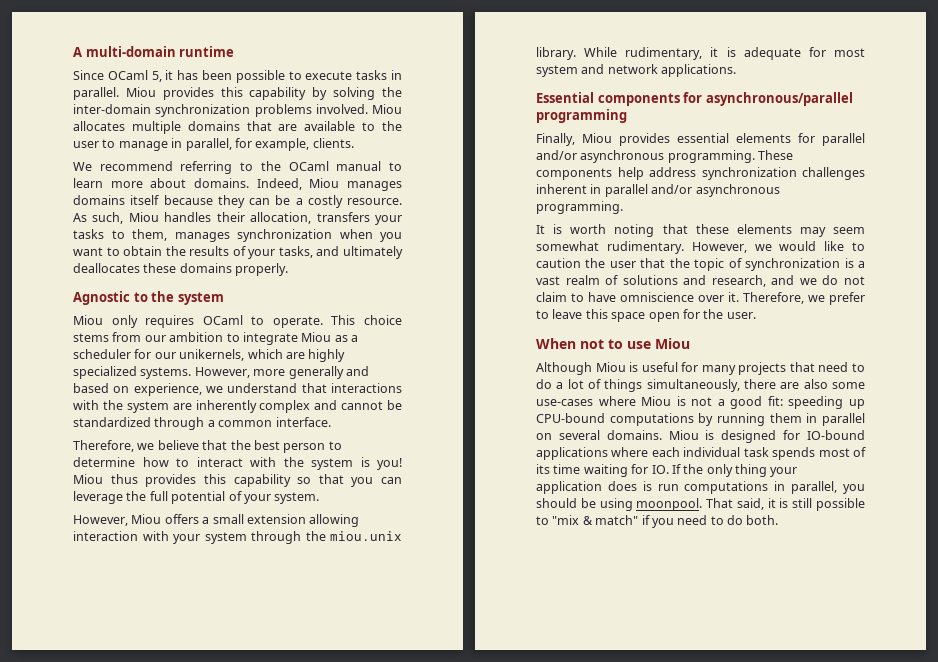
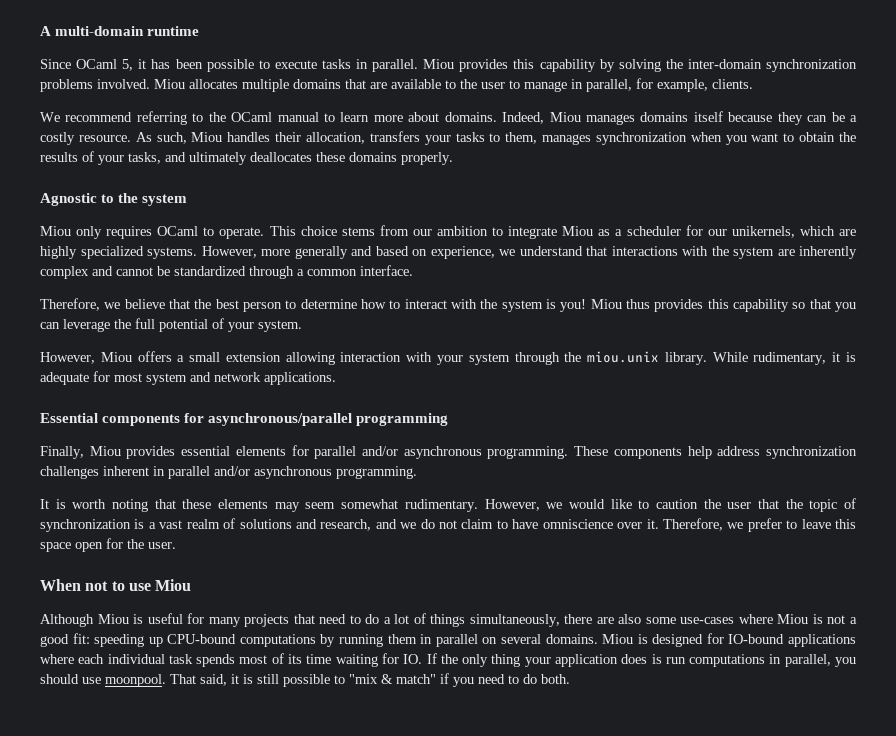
[580,498,633,511] be using -> [82,677,101,684] use

